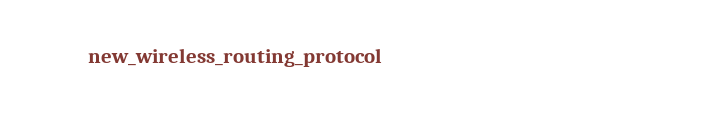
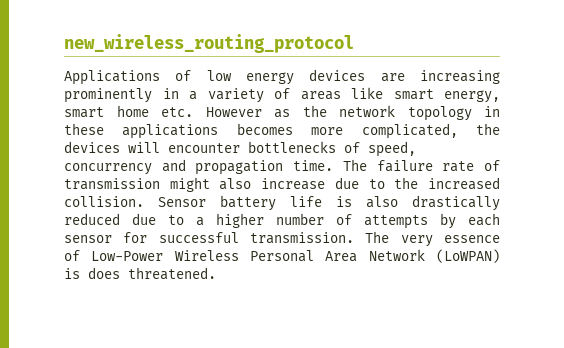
(382, 57) none -> [64,69,500,85] [64,87,500,103] [64,105,500,121] [64,123,500,139] [64,141,416,157] [64,159,500,175] [64,177,501,192] [64,195,500,211] [64,213,500,229] [64,231,500,247] [64,249,500,263] [64,267,216,280] // Applications of low energy devices are increasing prominently in a variety of areas like smart energy, smart home etc. However as the network topology in these applications becomes more complicated, the devices will encounter bottlenecks of speed, concurrency and propagation time. The failure rate of transmission might also increase due to the increased collision. Sensor battery life is also drastically reduced due to a higher number of attempts by each sensor for successful transmission. The very essence of Low-Power Wireless Personal Area Network (LoWPAN) is does threatened.

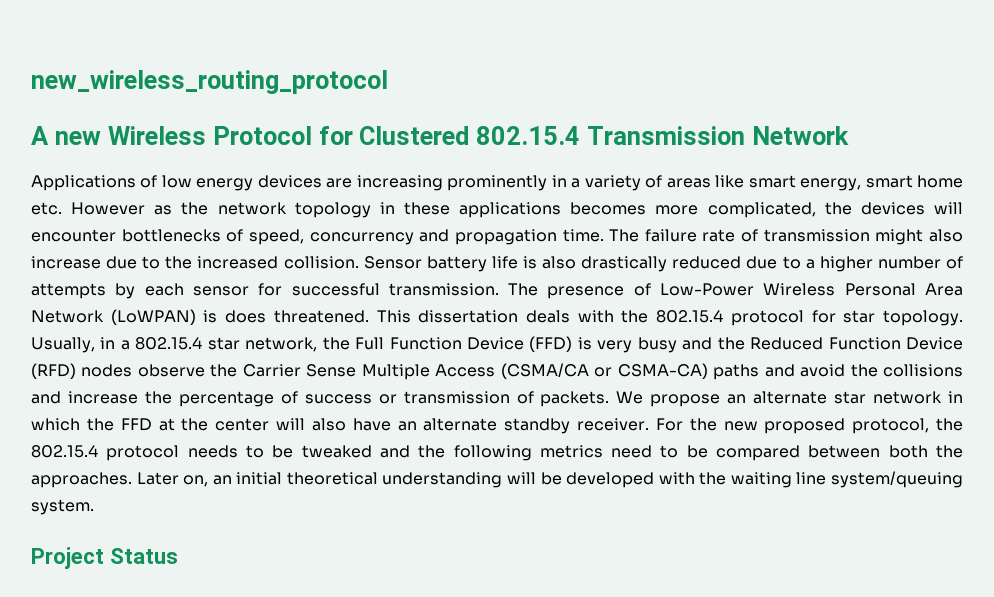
(354, 43) none -> [31,126,850,145] // A new Wireless Protocol for Clustered 802.15.4 Transmission Network
[400,235,500,247] very essence -> [547,286,625,299] presence
(216, 273) none -> [376,310,963,326] [31,336,964,353] [31,363,964,380] [31,391,963,407] [31,418,964,434] [31,445,963,461] [31,471,963,488] [31,499,94,515] [31,547,178,569] This dissertation deals with the 802.15.4 protocol for star topology. Usually, in a 802.15.4 star network, the Full Function Device (FFD) is very busy and the Reduced Function Device (RFD) nodes observe the Carrier Sense Multiple Access (CSMA/CA or CSMA-CA) paths and avoid the collisions and increase the percentage of success or transmission of packets. We propose an alternate star network in which the FFD at the center will also have an alternate standby receiver. For the new proposed protocol, the 802.15.4 protocol needs to be tweaked and the following metrics need to be compared between both the approaches. Later on, an initial theoretical understanding will be developed with the waiting line system/queuing system. // Project Status

